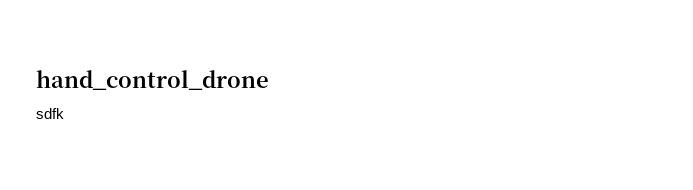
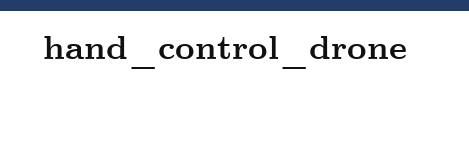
[36,108,64,119] // sdfk -> (407, 52) none

